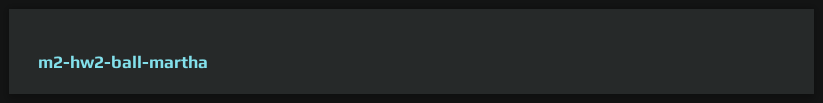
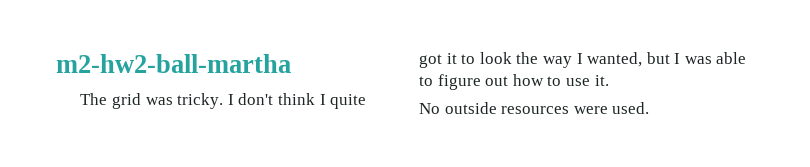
(208, 62) none -> [80,93,367,109] [419,52,747,68] [419,74,609,90] [419,102,650,114] // The grid was tricky. I don't think I quite got it to look the way I wanted, but I was able to figure out how to use it. // No outside resources were used.

